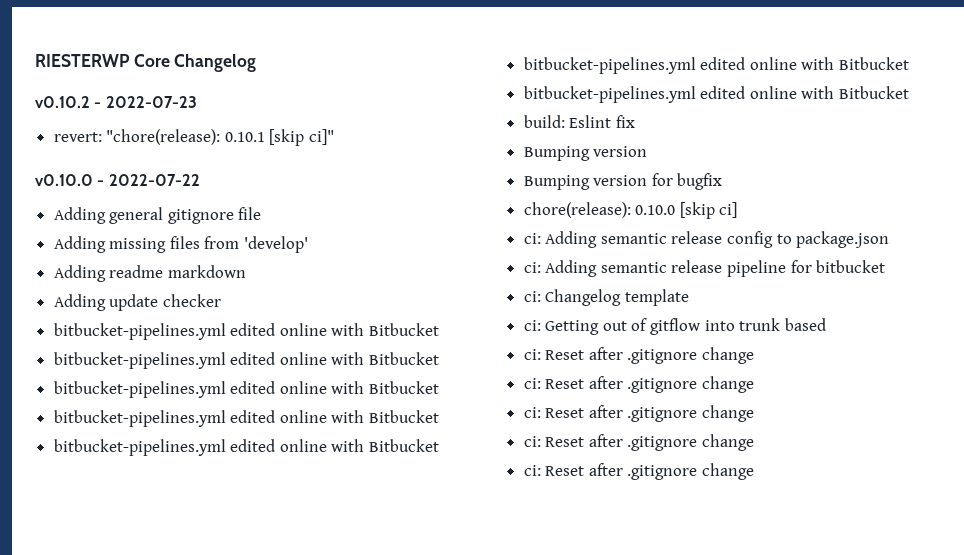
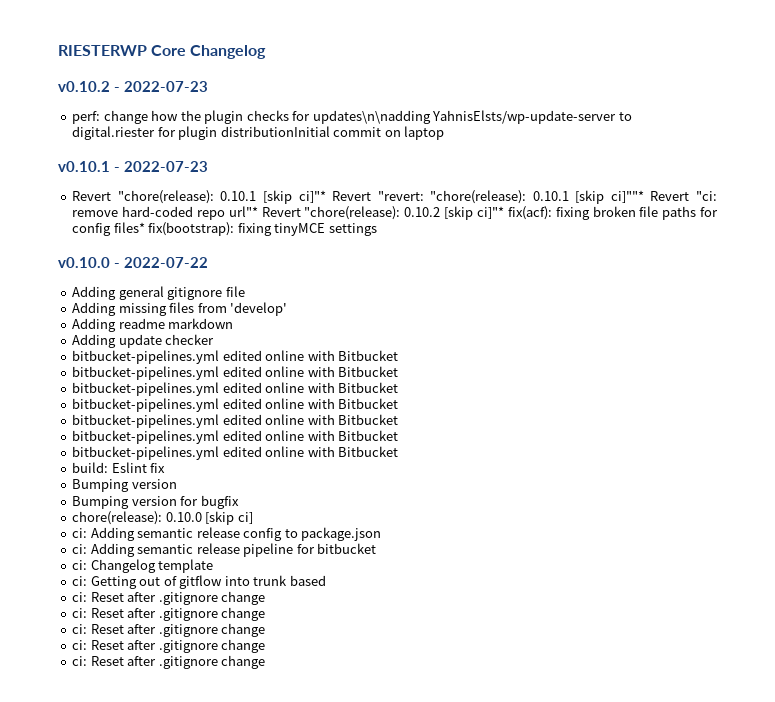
[53,129,335,146] revert: "chore(release): 0.10.1 [skip ci]" -> [72,110,632,124] [72,126,445,140] [58,161,208,172] [72,190,718,204] [72,206,718,220] [72,222,377,236] perf: change how the plugin checks for updates\n\nadding YahnisElsts/wp-update-server to digital.riester for plugin distributionInitial commit on laptop // v0.10.1 - 2022-07-23 // Revert "chore(release): 0.10.1 [skip ci]"* Revert "revert: "chore(release): 0.10.1 [skip ci]""* Revert "ci: remove hard-coded repo url"* Revert "chore(release): 0.10.2 [skip ci]"* fix(acf): fixing broken file paths for config files* fix(bootstrap): fixing tinyMCE settings

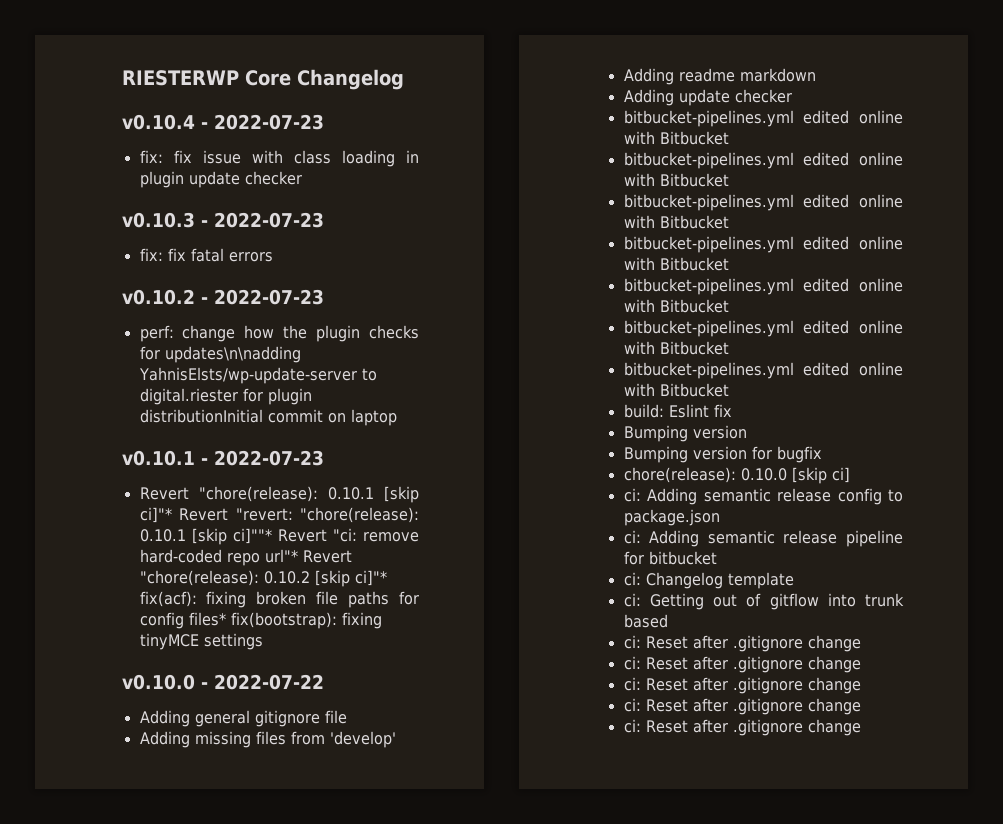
(267, 52) none -> [122,114,324,130] [139,150,419,167] [139,171,302,188] [122,212,324,228] [139,248,273,262] // v0.10.4 - 2022-07-23 // fix: fix issue with class loading in plugin update checker // v0.10.3 - 2022-07-23 // fix: fix fatal errors

